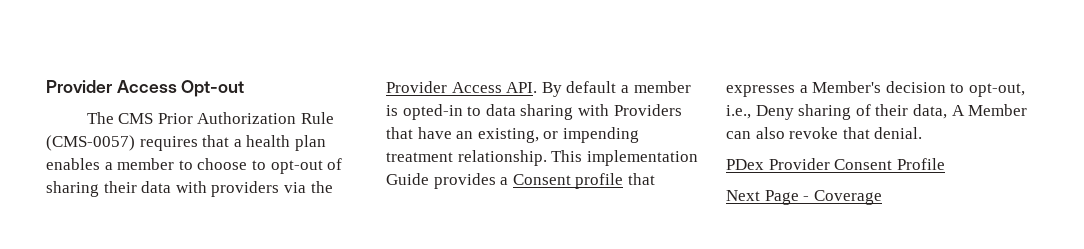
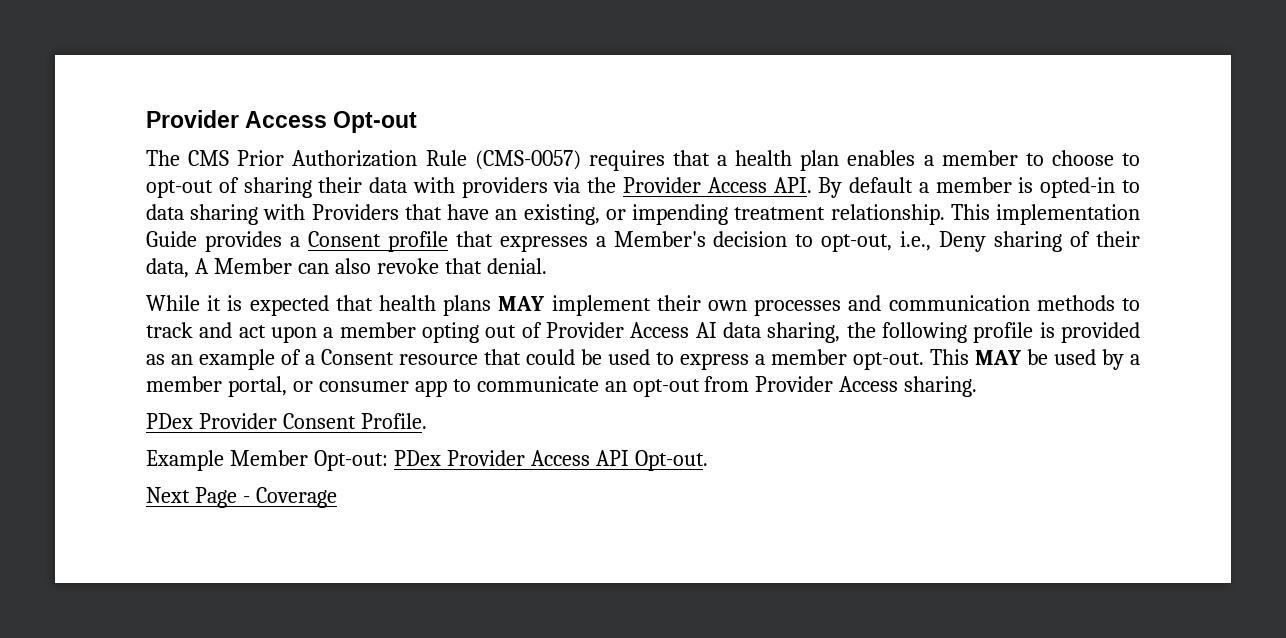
[726,158,945,170] PDex Provider Consent Profile -> [146,295,1141,316] [146,322,1141,343] [146,349,1140,370] [146,376,978,397] [146,413,427,429] [146,450,708,471] While it is expected that health plans MAY implement their own processes and communication methods to track and act upon a member opting out of Provider Access AI data sharing, the following profile is provided as an example of a Consent resource that could be used to express a member opt-out. This MAY be used by a member portal, or consumer app to communicate an opt-out from Provider Access sharing. // PDex Provider Consent Profile. // Example Member Opt-out: PDex Provider Access API Opt-out.

